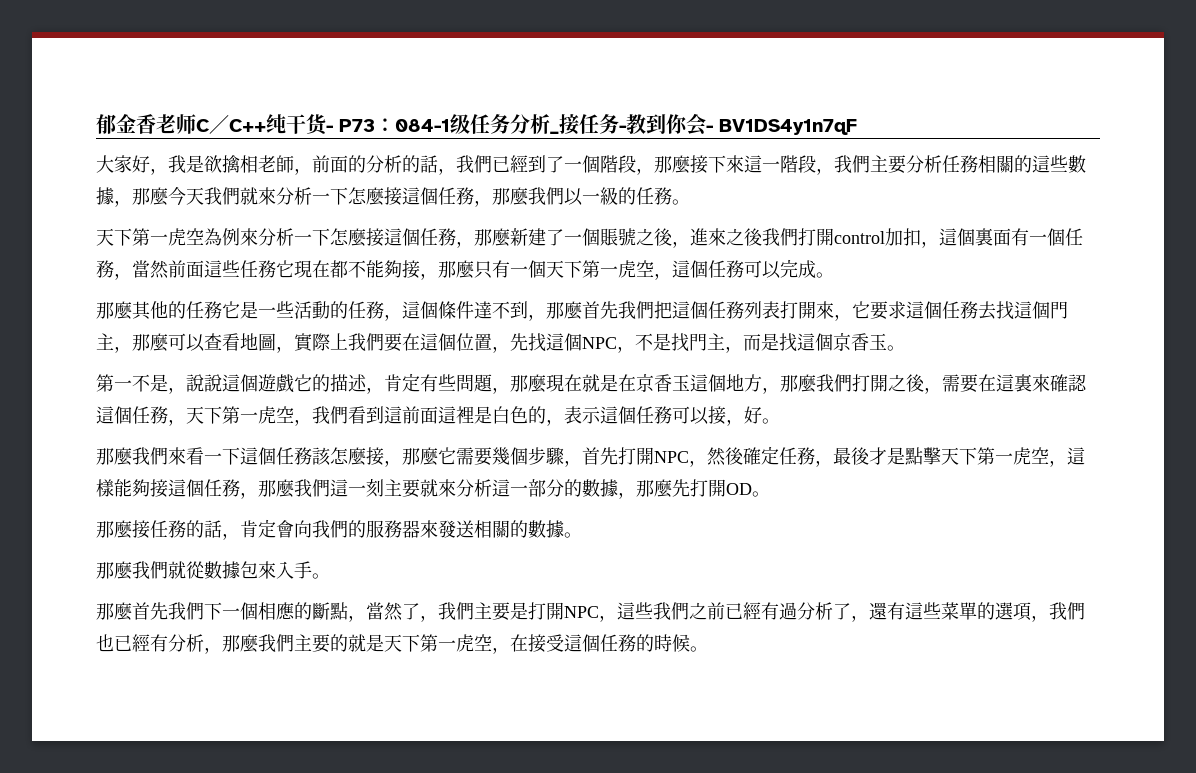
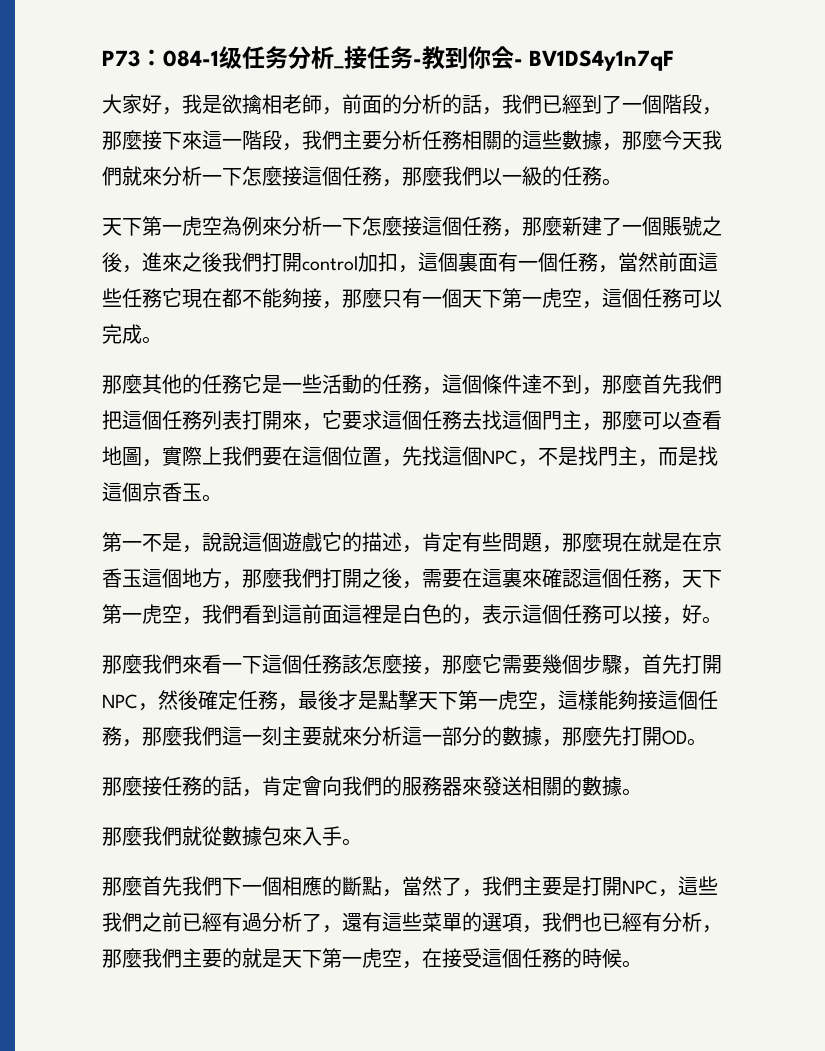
[96,114,333,136] 郁金香老师C／C++纯干货- -> (102, 58) none

